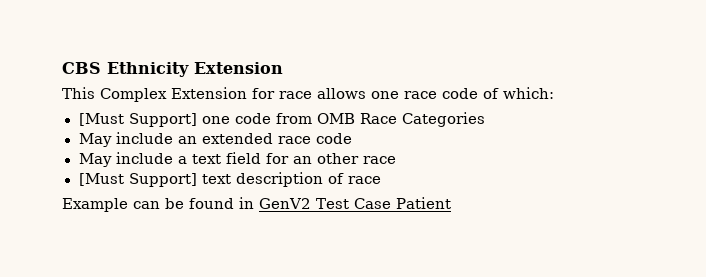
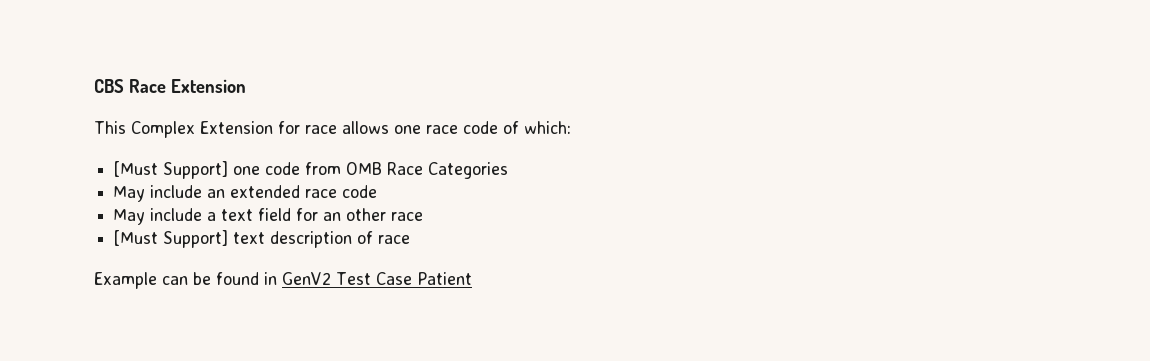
[107,62,189,77] Ethnicity -> [128,79,166,93] Race

